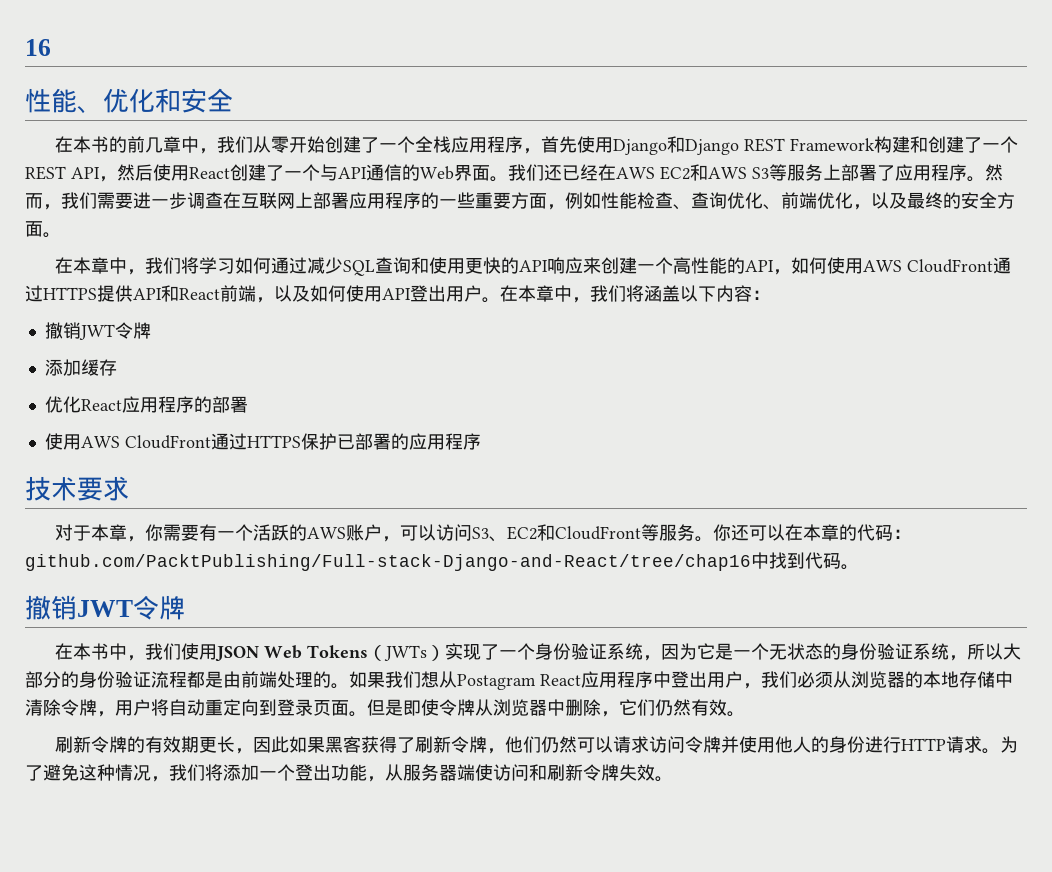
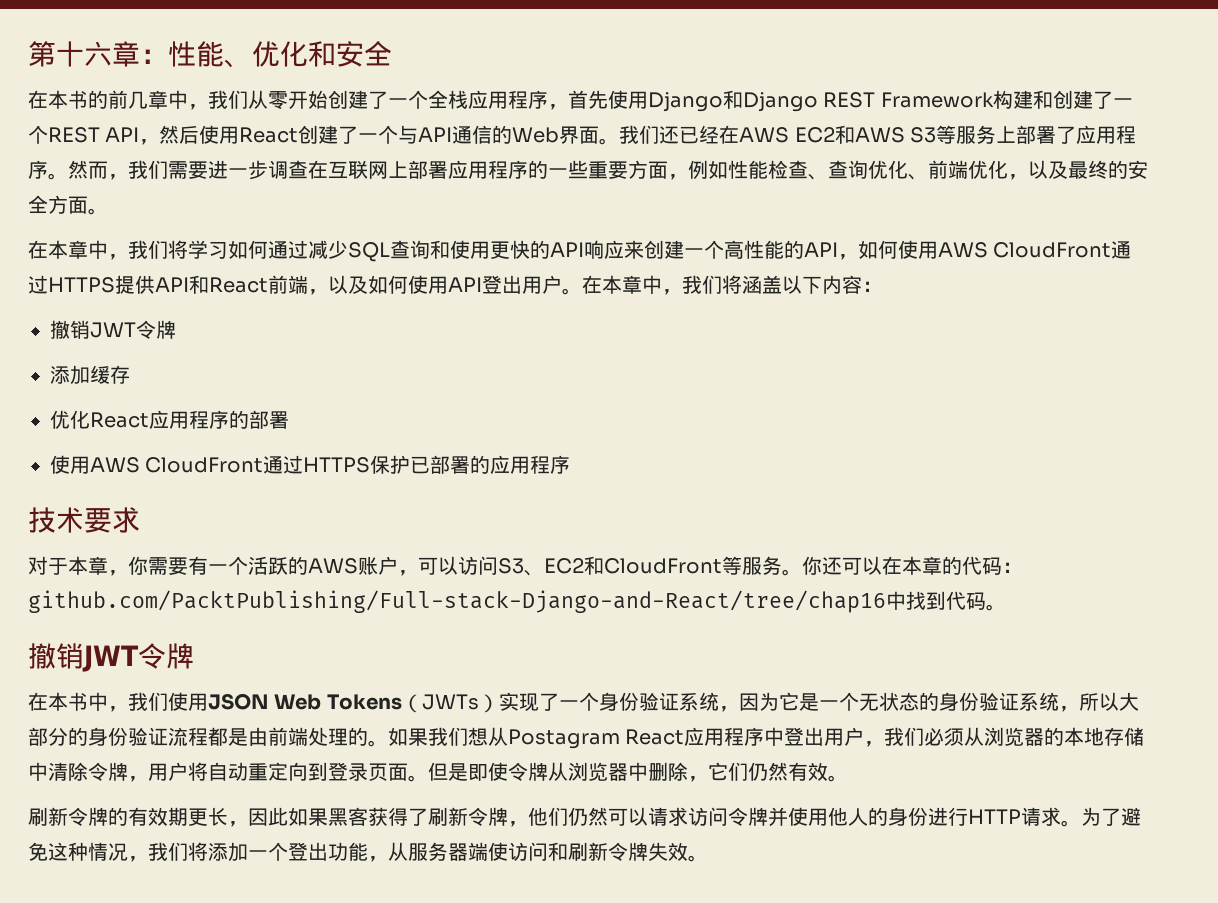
[25,39,51,56] 16 // -> [28,41,168,67] 第十六章：

